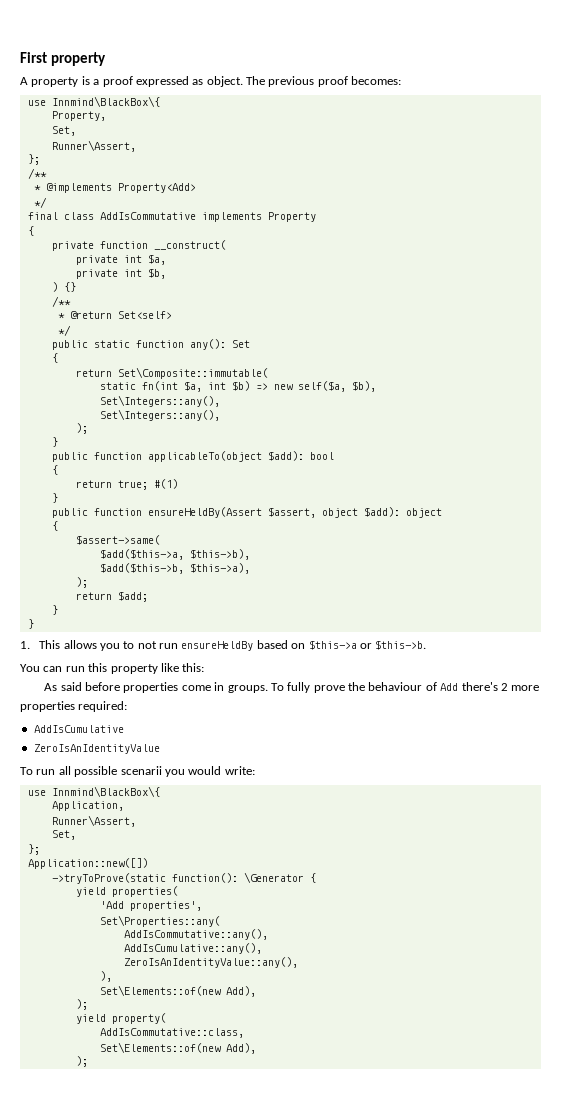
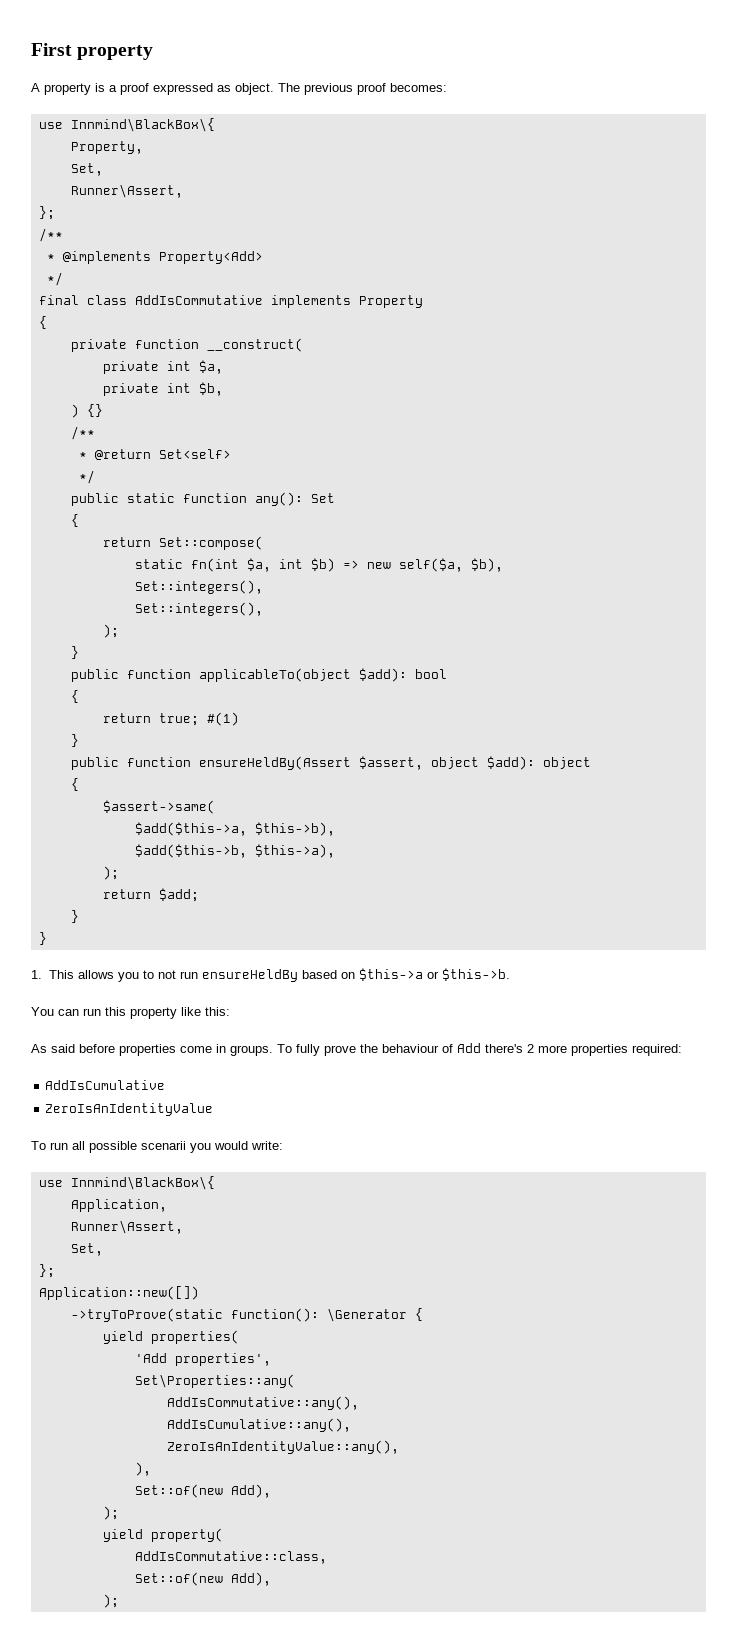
[117,367,268,379] Set\Composite::immutable( -> [158,536,263,550] Set::compose(
[99,395,220,407] [99,409,220,421] Set\Integers::any(), // Set\Integers::any(), -> [134,580,263,594] [134,602,263,616] Set::integers(), // Set::integers(),
[99,985,221,996] Set\Elements::of(new -> [134,1484,223,1498] Set::of(new
[99,1042,221,1053] Set\Elements::of(new -> [134,1572,223,1586] Set::of(new

